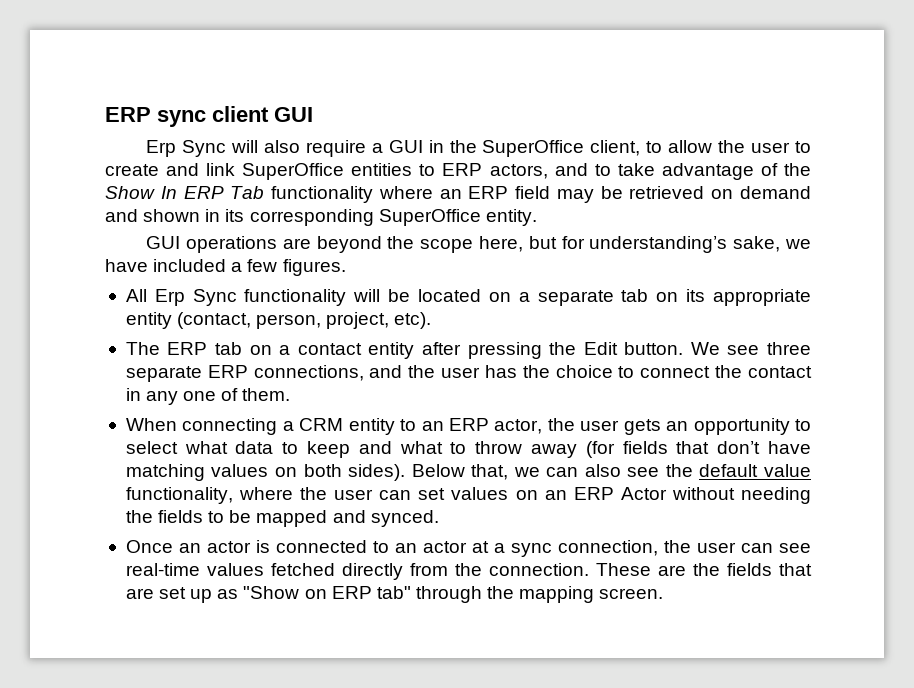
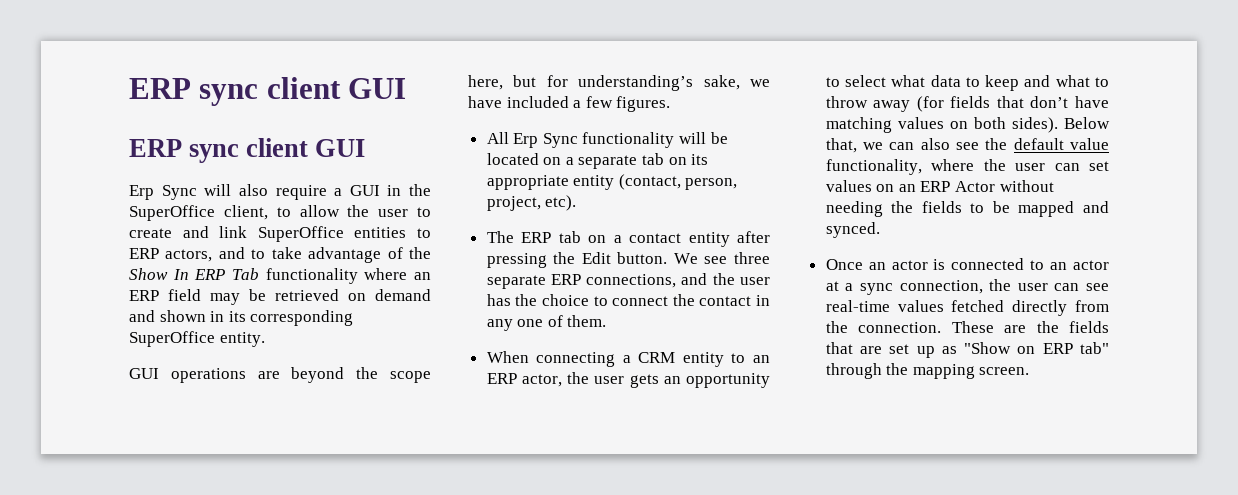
[105,106,313,127] ERP sync client GUI -> [129,77,407,106] [129,138,366,163] ERP sync client GUI // ERP sync client GUI

